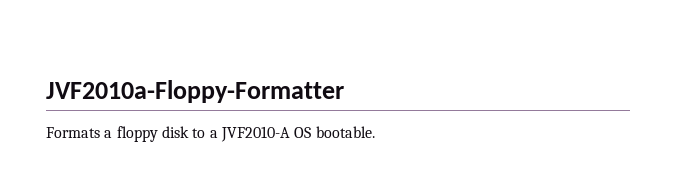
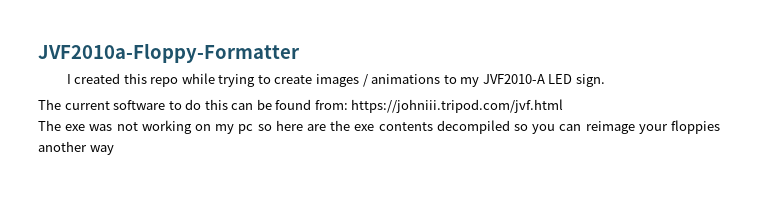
[46,126,375,142] Formats a floppy disk to a JVF2010-A OS bootable. -> [66,73,605,87] [38,99,564,113] [38,120,720,134] [38,141,114,155] I created this repo while trying to create images / animations to my JVF2010-A LED sign. // The current software to do this can be found from: https://johniii.tripod.com/jvf.html // The exe was not working on my pc so here are the exe contents decompiled so you can reimage your floppies another way

